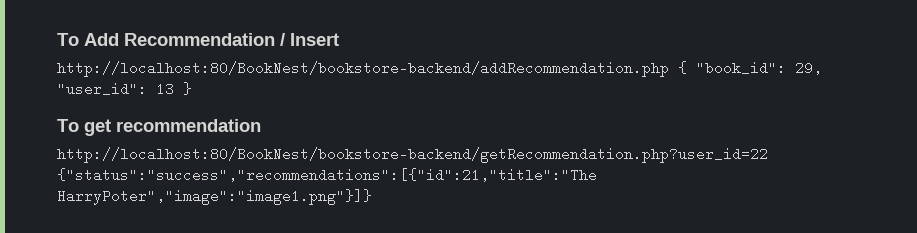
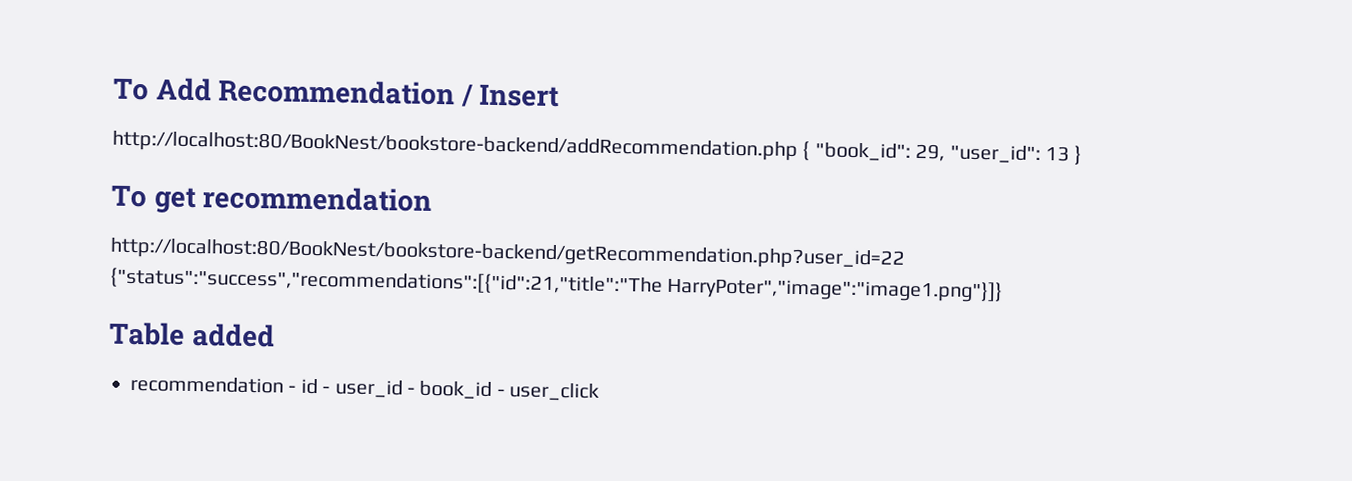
(372, 197) none -> [109,321,275,348] [130,375,601,401] // Table added // recommendation - id - user_id - book_id - user_click

